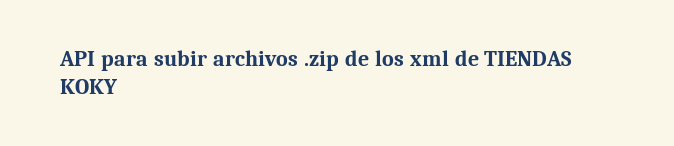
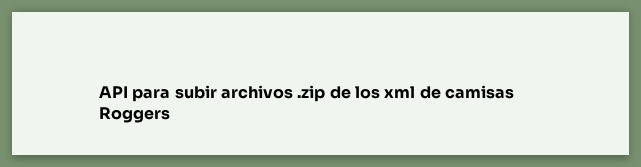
[484,51,573,66] [60,79,118,94] TIENDAS KOKY -> [444,85,514,99] [99,107,170,123] camisas Roggers

